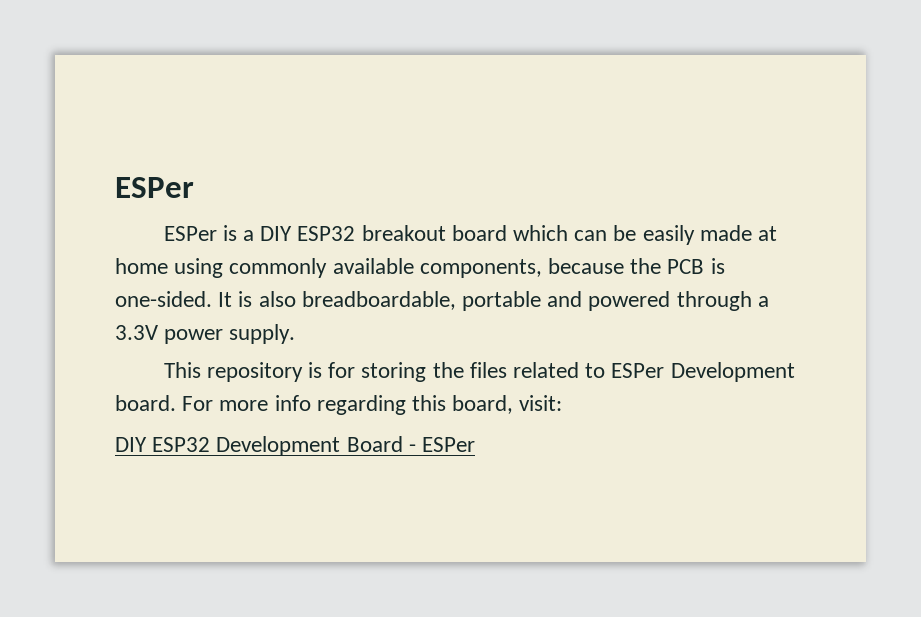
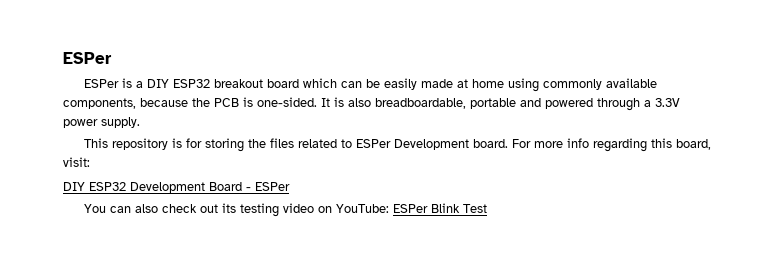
(476, 444) none -> [83,203,487,217] // You can also check out its testing video on YouTube: ESPer Blink Test

